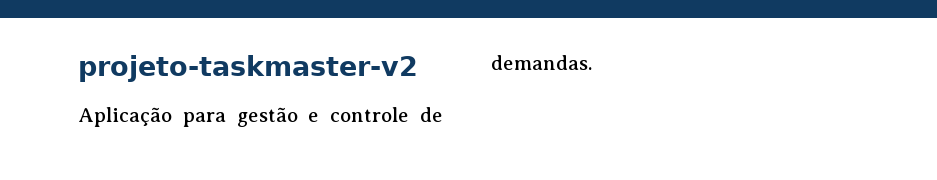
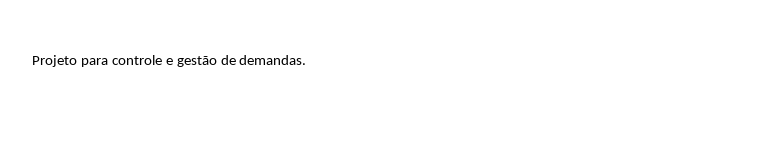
[78,55,418,82] [78,107,410,127] projeto-taskmaster-v2 // Aplicação para gestão e controle -> [32,55,217,67] Projeto para controle e gestão

